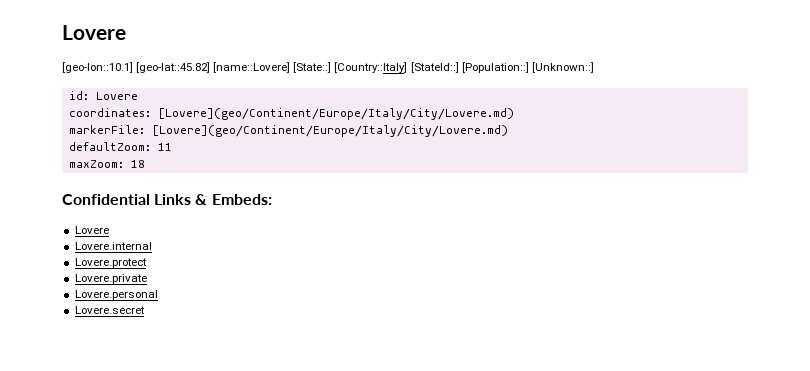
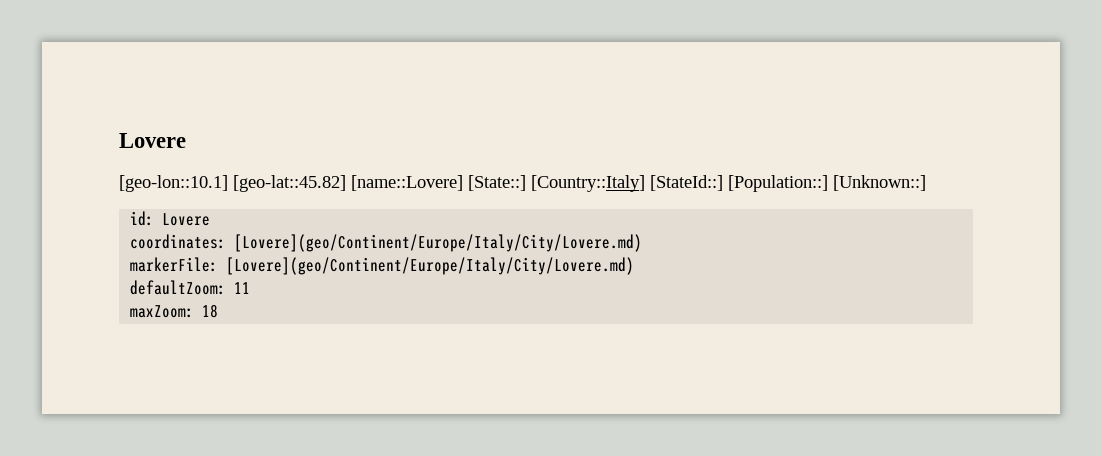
[62,194,272,205] [74,226,109,234] [74,242,152,250] [74,258,147,268] [74,274,147,284] [74,290,158,300] [74,306,145,314] // Confidential Links & Embeds: // Lovere // Lovere.internal // Lovere.protect // Lovere.private // Lovere.personal // Lovere.secret -> (219, 311) none

